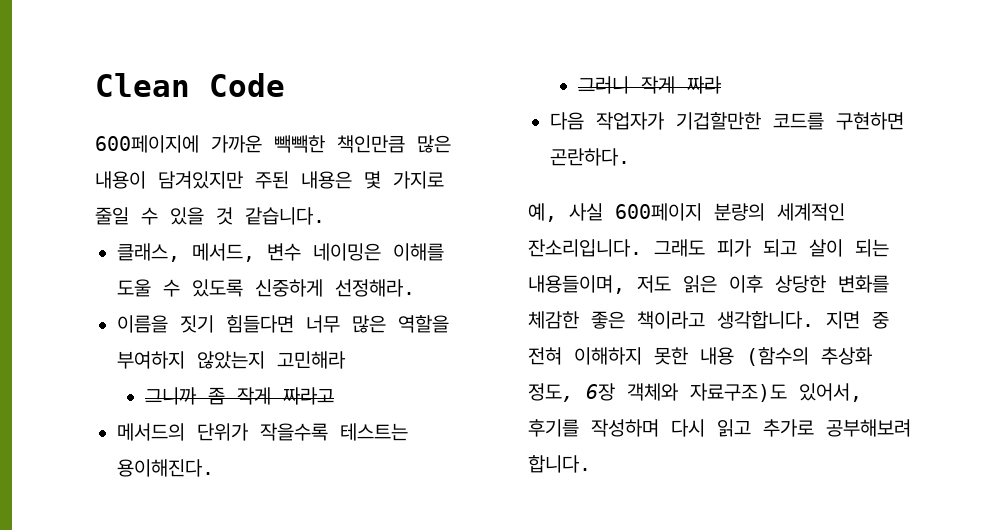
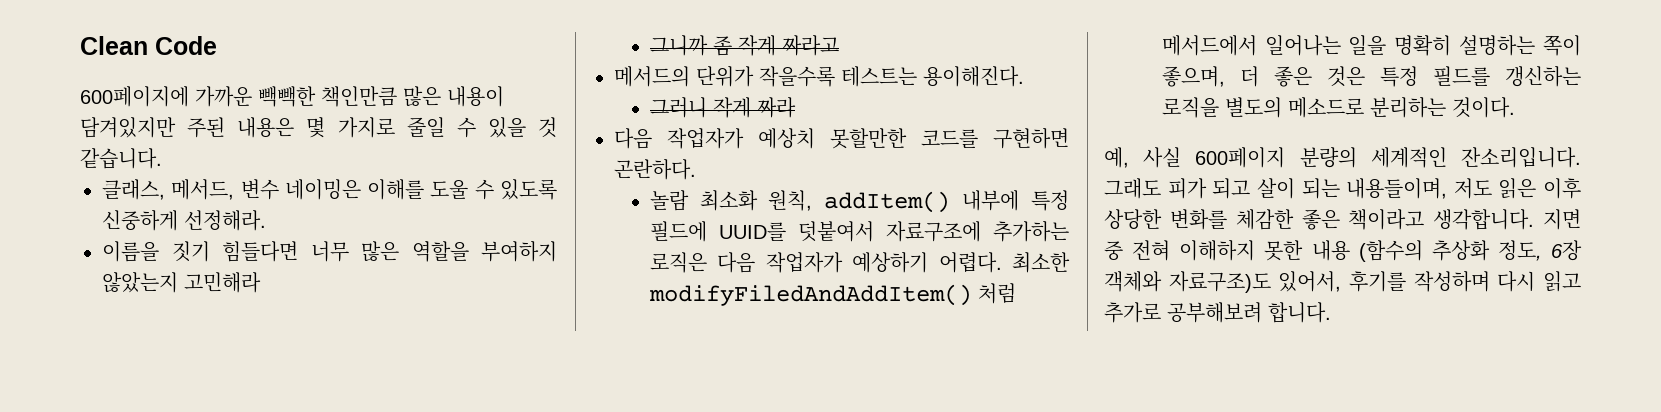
[676,112,761,130] 기겁할만한 -> [758,128,907,149] 예상치 못할만한
(630, 157) none -> [649,190,1069,213] [649,221,1069,242] [649,252,1070,273] [648,283,1016,306] [1161,35,1581,56] [1161,66,1581,87] [1161,97,1515,118] // 놀람 최소화 원칙, addItem() 내부에 특정 필드에 UUID를 덧붙여서 자료구조에 추가하는 로직은 다음 작업자가 예상하기 어렵다. 최소한 modifyFiledAndAddItem() 처럼 메서드에서 일어나는 일을 명확히 설명하는 쪽이 좋으며, 더 좋은 것은 특정 필드를 갱신하는 로직을 별도의 메소드로 분리하는 것이다.

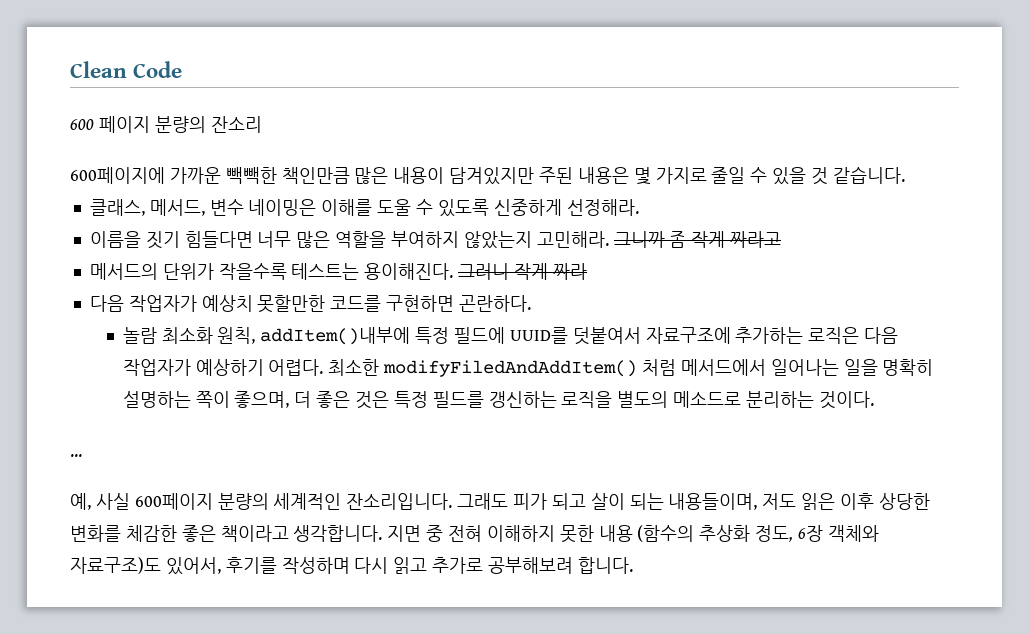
(217, 45) none -> [70,116,262,133] // 600 페이지 분량의 잔소리
[184,272,261,293] 고민해라 // -> [536,231,609,248] 고민해라.
(1024, 76) // -> (454, 271) none
[824,190,1020,213] addItem() 내부에 -> [260,327,411,345] addItem()내부에
(1515, 107) none -> [70,454,82,457] // ...

